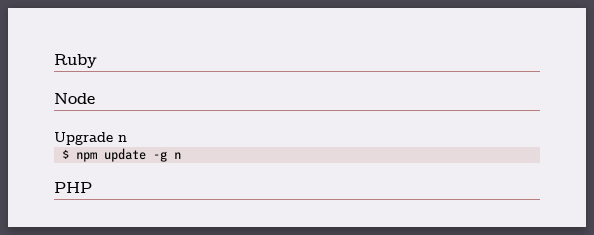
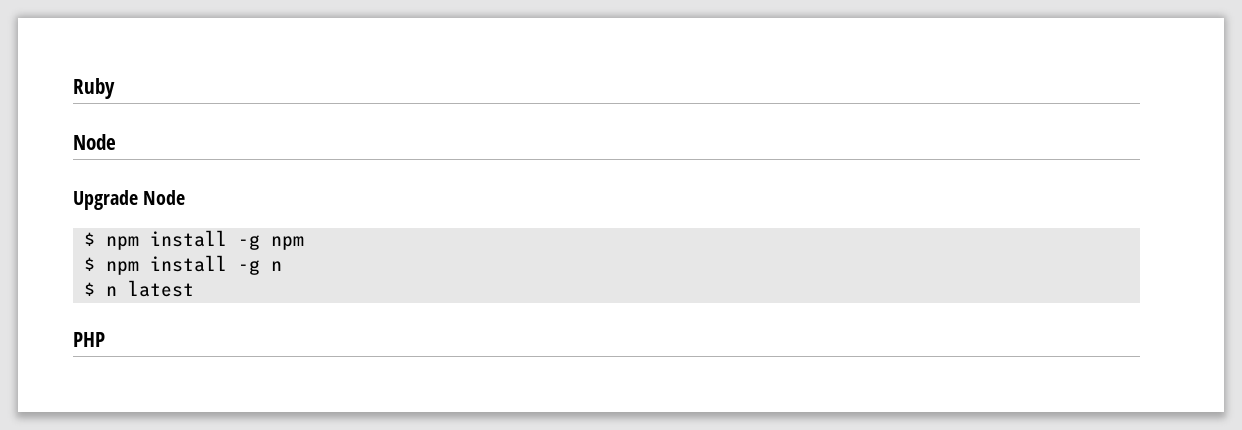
(113, 138) none -> [143,190,186,205] [84,230,305,250] [84,255,261,275] Node // $ npm install -g npm // $ npm install -g
[75,148,181,162] npm update -g n -> [106,280,195,297] n latest

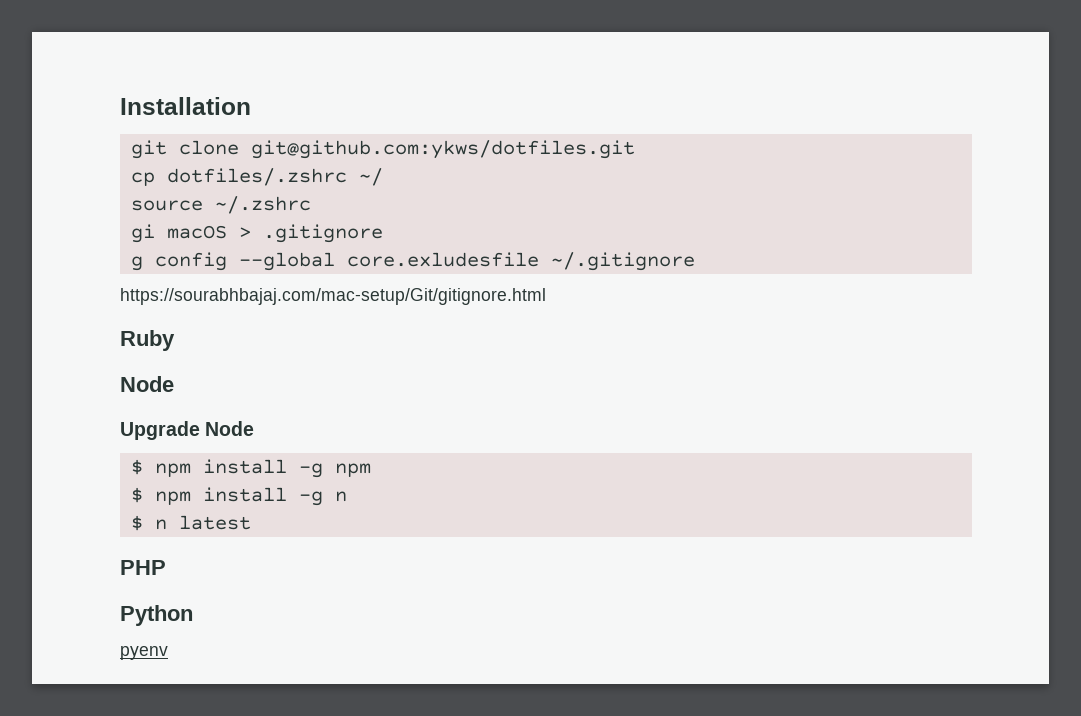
(73, 88) none -> [120,97,251,115] [130,140,635,159] [130,168,383,186] [130,196,311,214] [130,224,383,243] [130,252,695,271] [120,288,546,305] Installation // git clone git@github.com:ykws/dotfiles.git // cp dotfiles/.zshrc ~/ // source ~/.zshrc // gi macOS > .gitignore // g config --global core.exludesfile ~/.gitignore // https://sourabhbajaj.com/mac-setup/Git/gitignore.html //
(105, 339) none -> [120,605,193,626] [120,646,168,660] // Python // pyenv

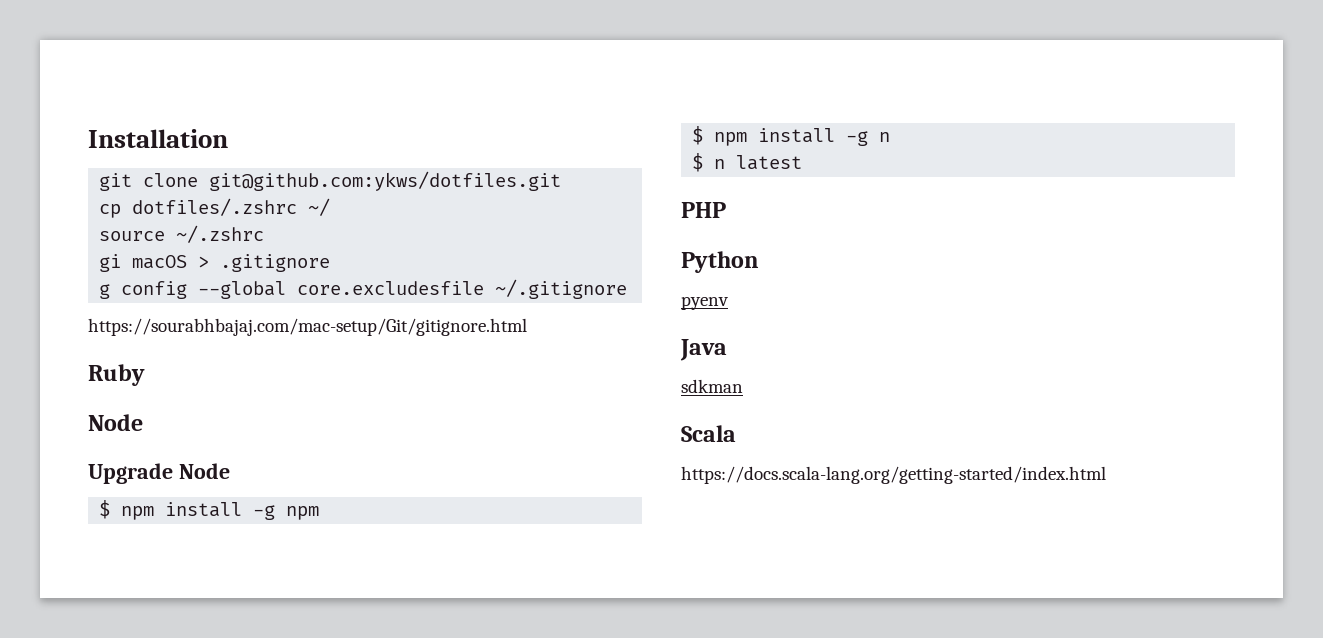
[346,252,539,267] core.exludesfile -> [297,281,485,295] core.excludesfile
(168, 653) none -> [680,339,727,361] [681,379,743,393] [681,425,736,442] [681,466,1106,484] // Java // sdkman // Scala // https://docs.scala-lang.org/getting-started/index.html

